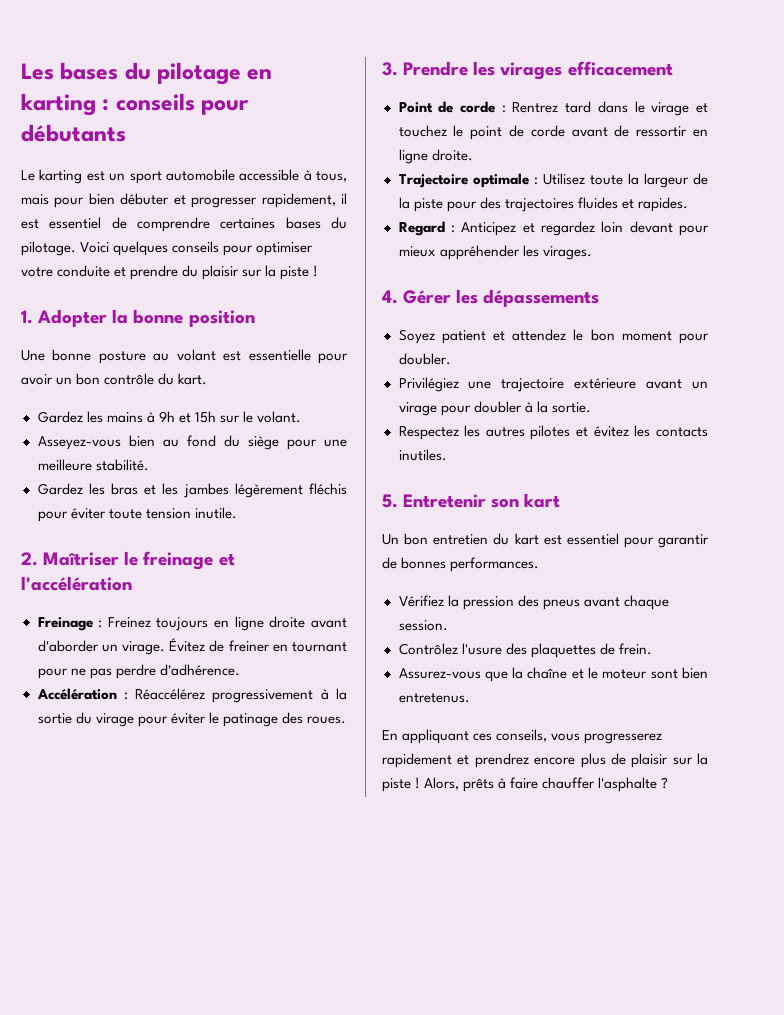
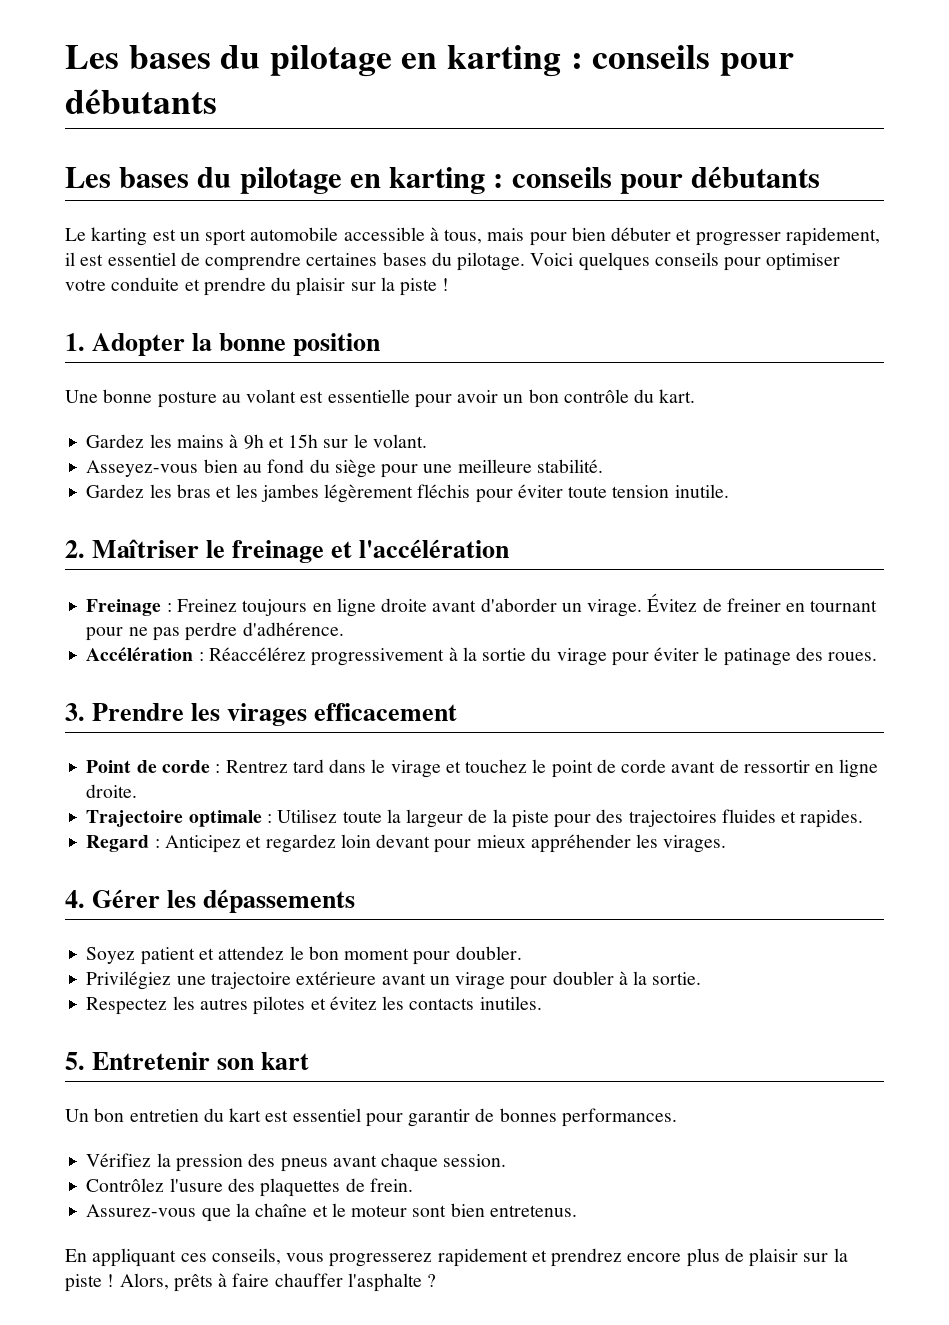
(126, 133) none -> [65,166,821,194] // Les bases du pilotage en karting : conseils pour débutants

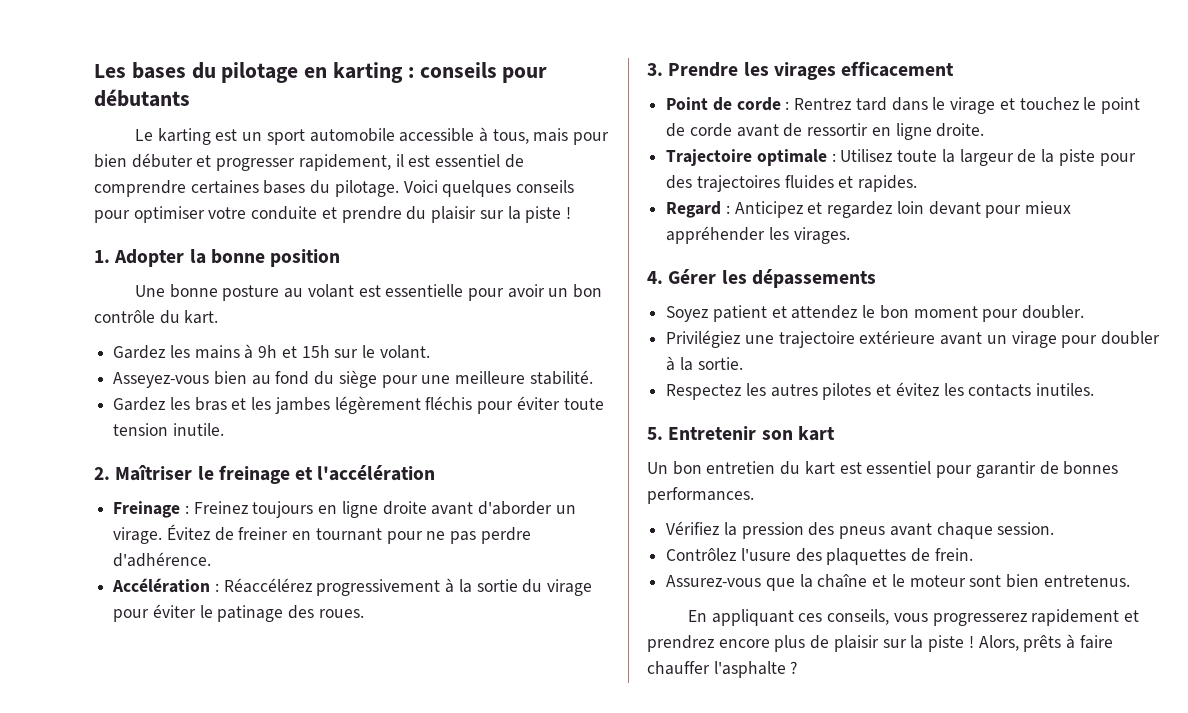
[65,166,821,194] // Les bases du pilotage en karting : conseils pour débutants -> (190, 98) none

